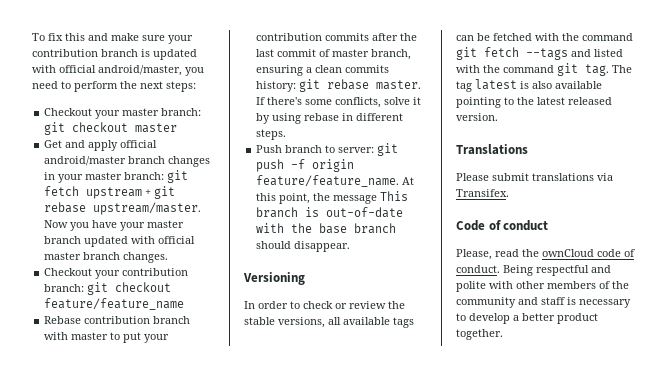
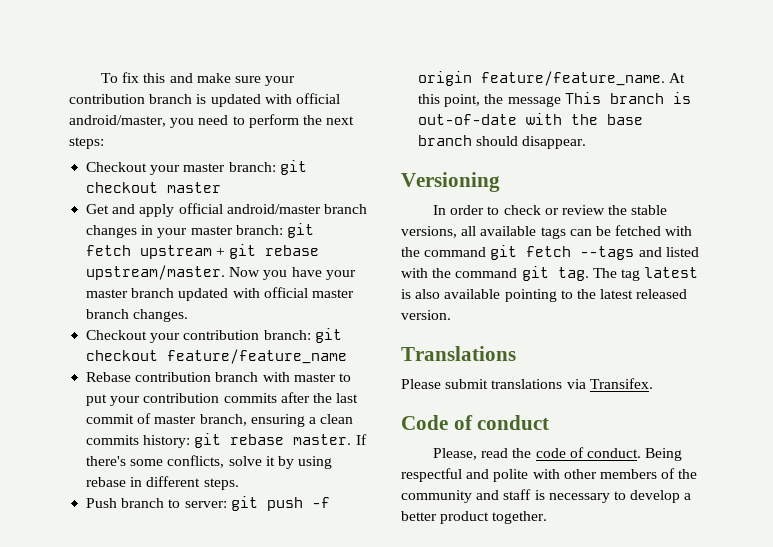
[542,249,594,257] ownCloud -> (532, 453) none

